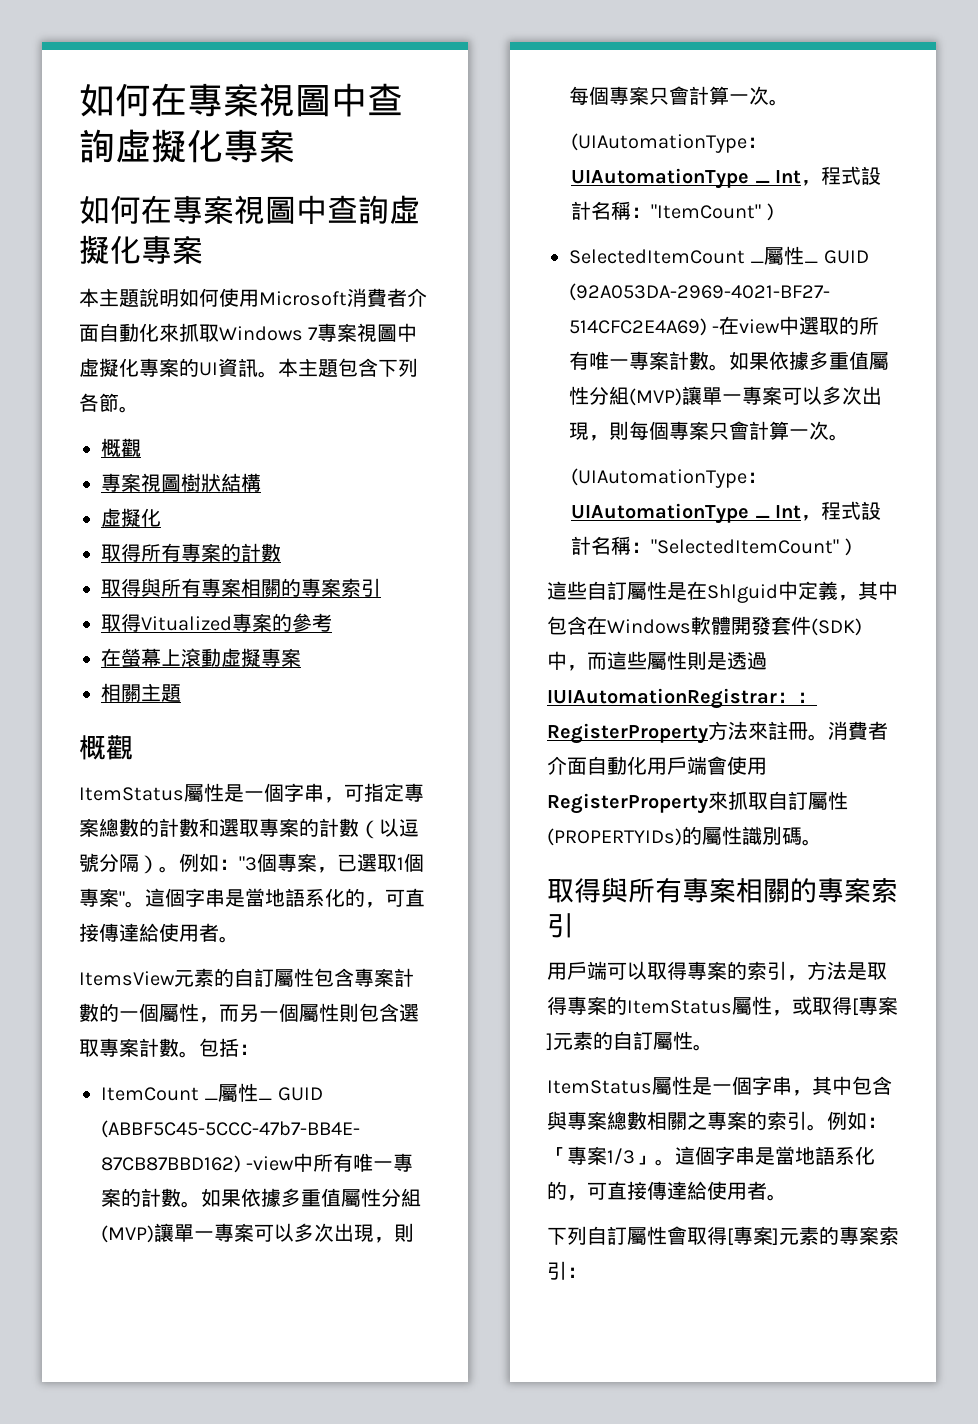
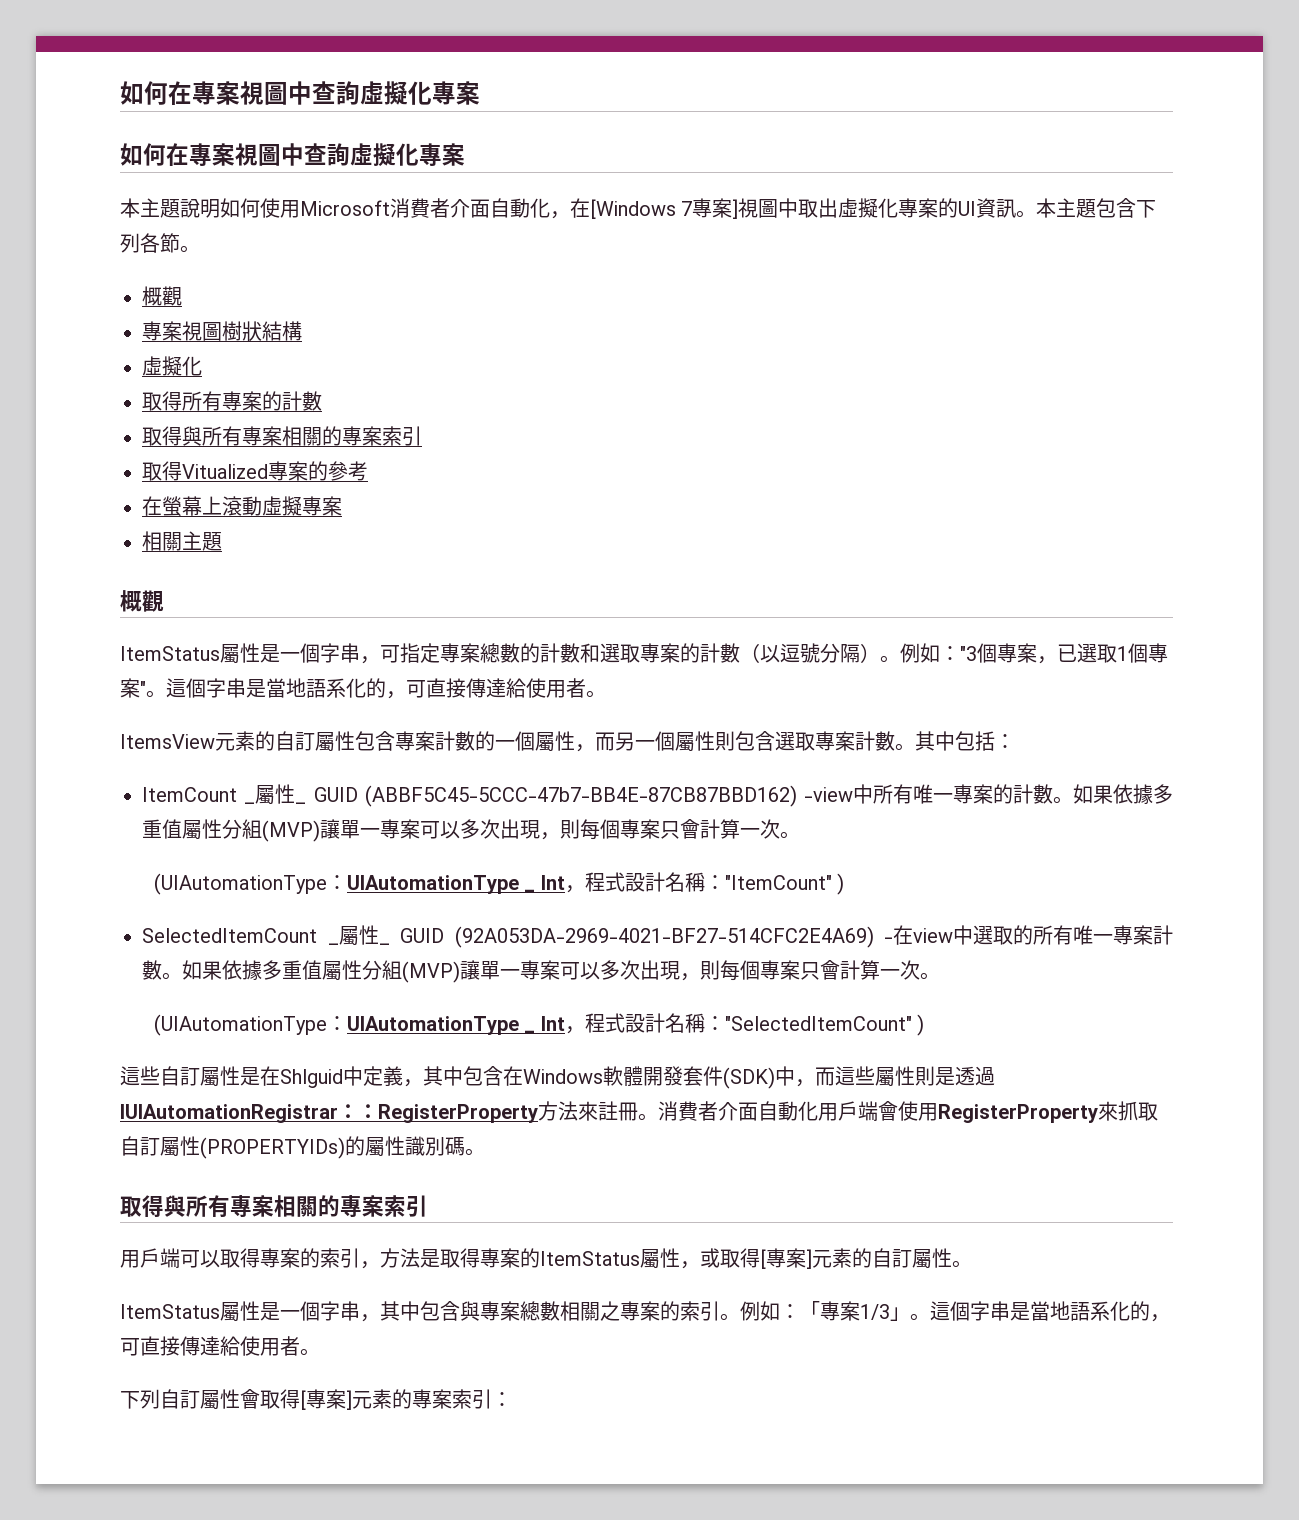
[159,323,418,342] 來抓取Windows 7專案視圖中 -> [550,198,839,219] ，在[Windows 7專案]視圖中取出
(199, 1054) none -> [915,731,955,751] 其中

